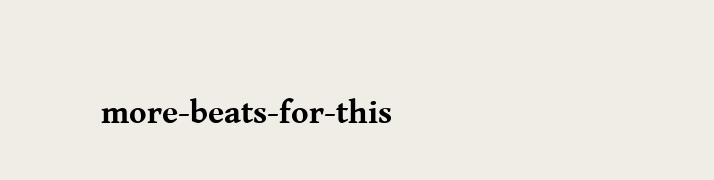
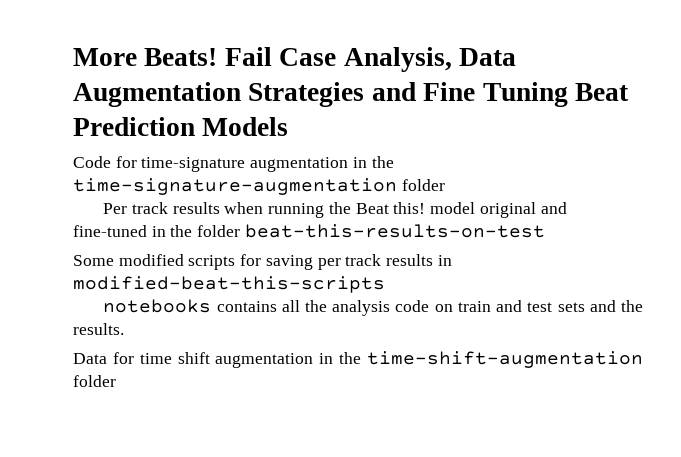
[101,98,392,123] more-beats-for-this -> [73,47,517,72] [73,82,630,107] [73,117,289,136] [73,156,394,172] [73,178,445,195] [103,202,567,218] [73,224,545,238] [73,254,452,270] [73,276,385,293] [103,299,643,316] [73,323,124,335] [73,351,643,368] [73,375,116,387] More Beats! Fail Case Analysis, Data Augmentation Strategies and Fine Tuning Beat Prediction Models // Code for time-signature augmentation in the time-signature-augmentation folder // Per track results when running the Beat this! model original and fine-tuned in the folder beat-this-results-on-test // Some modified scripts for saving per track results in modified-beat-this-scripts // notebooks contains all the analysis code on train and test sets and the results. // Data for time shift augmentation in the time-shift-augmentation folder

